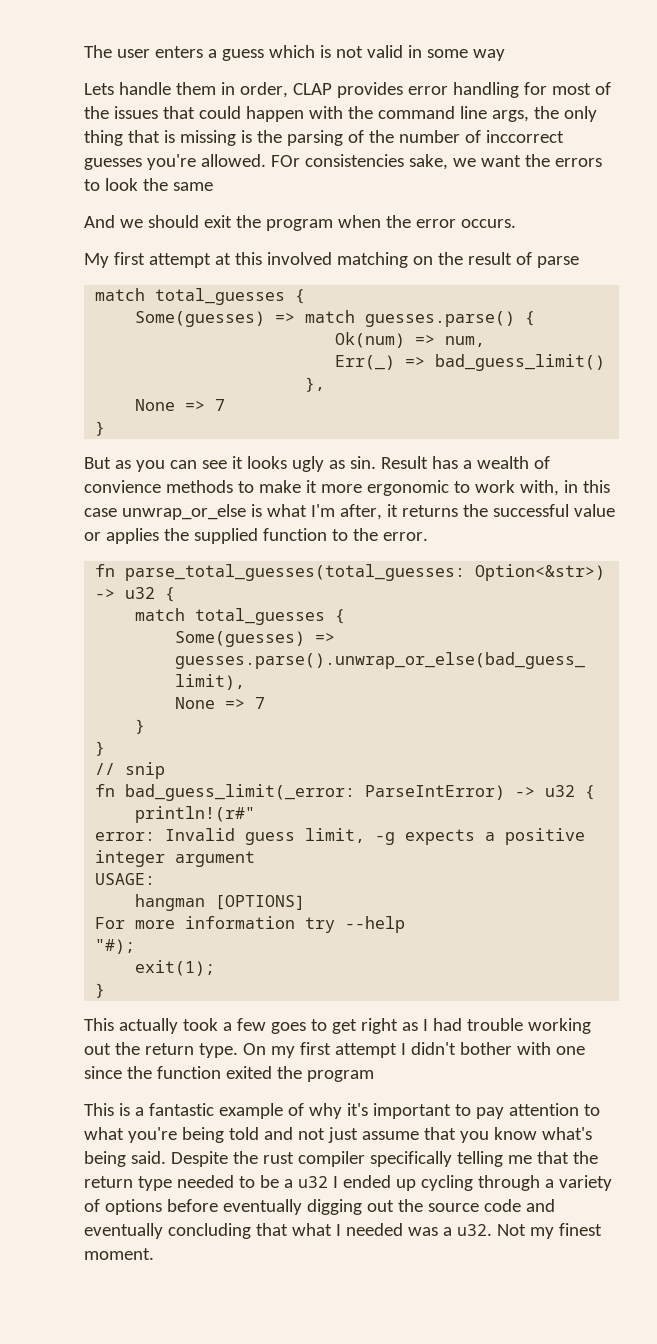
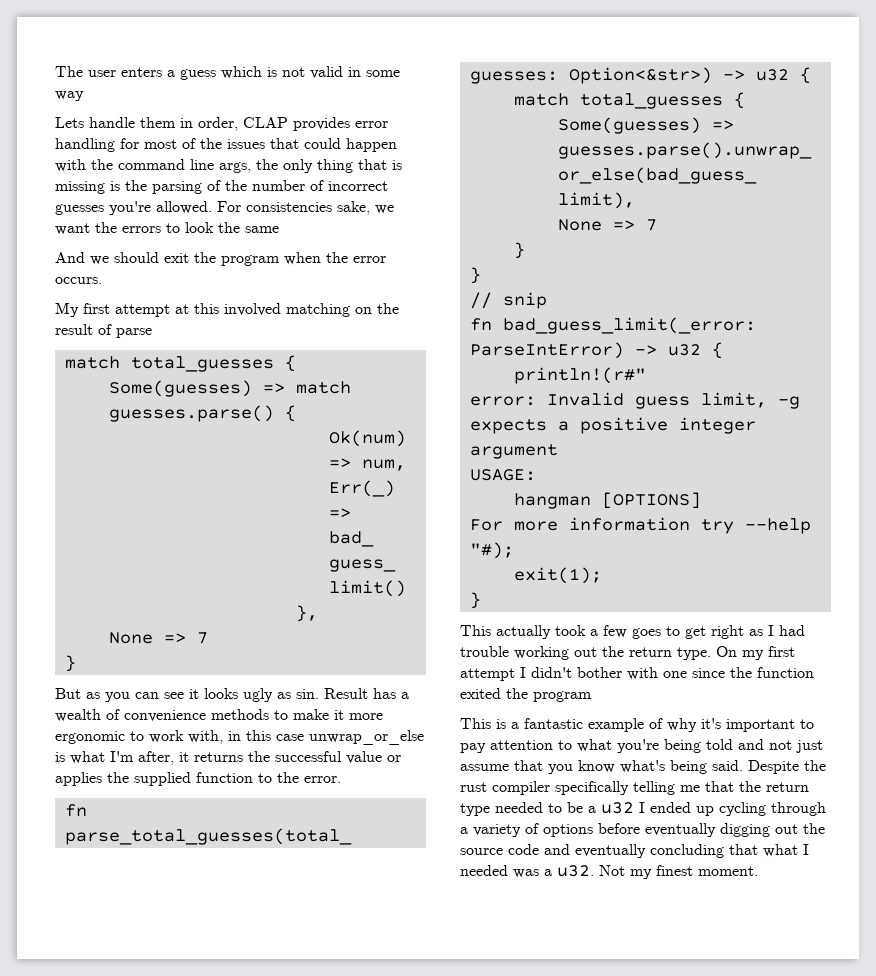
[485,130,564,143] inccorrect -> [328,181,388,191] incorrect
[270,155,300,167] FOr -> [217,201,241,212] For
[84,480,161,493] convience -> [124,710,206,722] convenience

